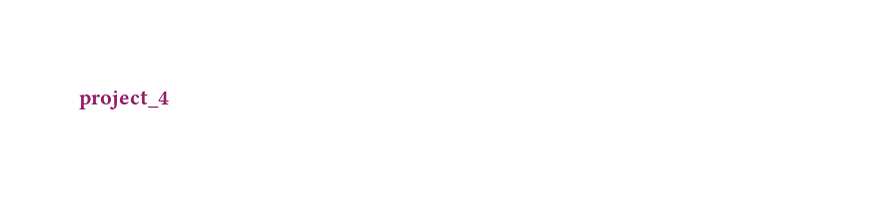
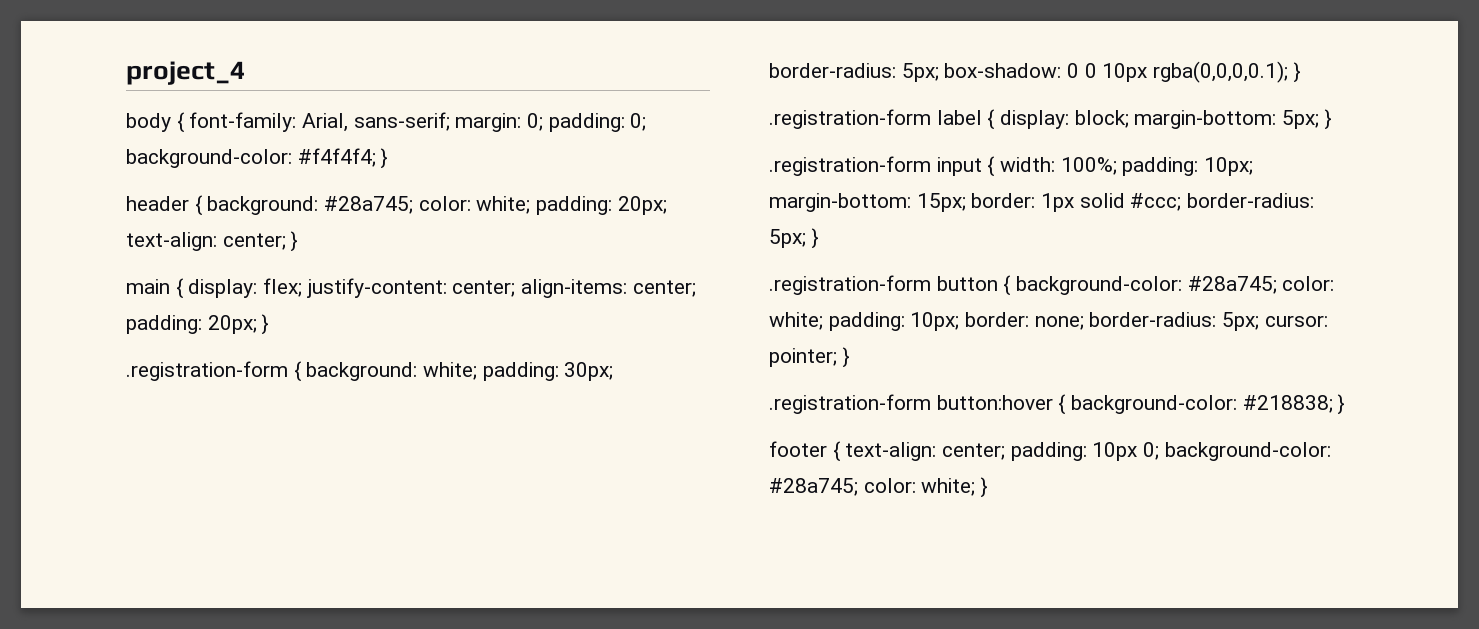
(170, 100) none -> [126,112,647,133] [126,148,389,169] [126,195,667,216] [126,231,299,252] [126,278,696,299] [126,314,270,335] [126,361,614,382] [769,61,1301,83] [769,109,1332,130] [769,156,1254,177] [769,193,1315,212] [769,228,819,249] [769,275,1335,296] [769,312,1328,331] [769,347,850,368] [769,394,1346,415] [769,441,1331,462] [769,477,989,498] // body { font-family: Arial, sans-serif; margin: 0; padding: 0; background-color: #f4f4f4; } // header { background: #28a745; color: white; padding: 20px; text-align: center; } // main { display: flex; justify-content: center; align-items: center; padding: 20px; } // .registration-form { background: white; padding: 30px; border-radius: 5px; box-shadow: 0 0 10px rgba(0,0,0,0.1); } // .registration-form label { display: block; margin-bottom: 5px; } // .registration-form input { width: 100%; padding: 10px; margin-bottom: 15px; border: 1px solid #ccc; border-radius: 5px; } // .registration-form button { background-color: #28a745; color: white; padding: 10px; border: none; border-radius: 5px; cursor: pointer; } // .registration-form button:hover { background-color: #218838; } // footer { text-align: center; padding: 10px 0; background-color: #28a745; color: white; }

